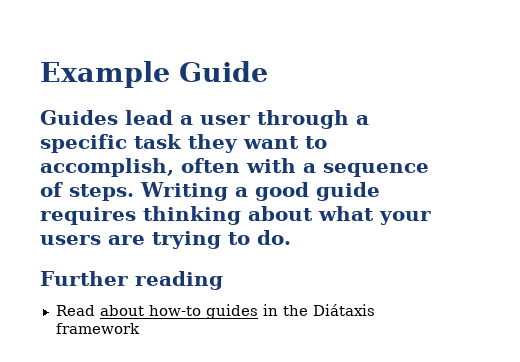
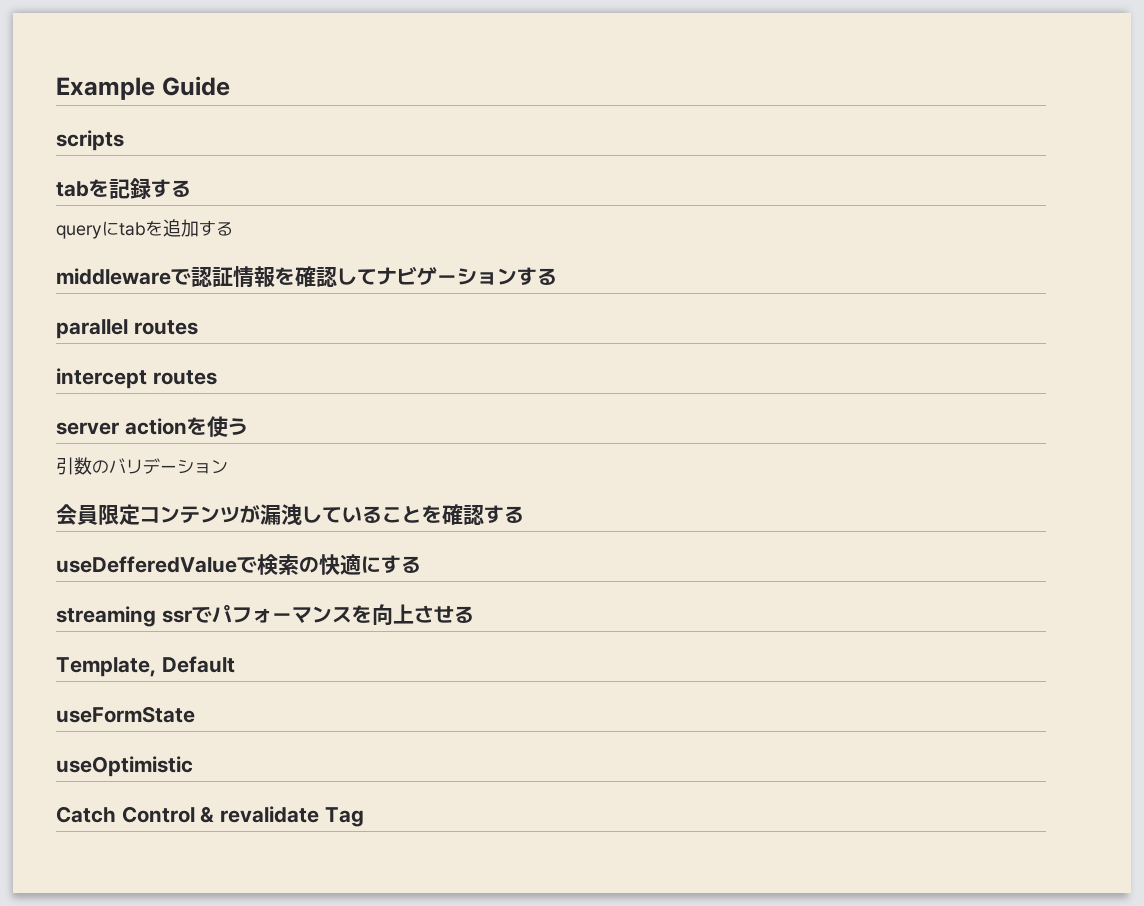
[40,110,369,129] [40,134,327,153] [40,158,429,177] [40,182,380,201] [40,206,431,225] [40,230,291,249] [40,271,223,290] [55,304,375,319] [55,323,140,334] Guides lead a user through a specific task they want to accomplish, often with a sequence of steps. Writing a good guide requires thinking about what your users are trying to do. // Further reading // Read about how-to guides in the Diátaxis framework -> [56,130,124,151] [56,178,191,199] [56,219,233,239] [56,266,557,288] [56,319,198,339] [56,368,217,389] [56,416,248,437] [56,457,228,475] [56,504,524,525] [56,554,421,575] [56,604,474,627] [56,656,235,677] [56,706,195,723] [56,756,193,777] [56,806,364,827] scripts // tabを記録する // queryにtabを追加する // middlewareで認証情報を確認してナビゲーションする // parallel routes // intercept routes // server actionを使う // 引数のバリデーション // 会員限定コンテンツが漏洩していることを確認する // useDefferedValueで検索の快適にする // streaming ssrでパフォーマンスを向上させる // Template, Default // useFormState // useOptimistic // Catch Control & revalidate Tag

